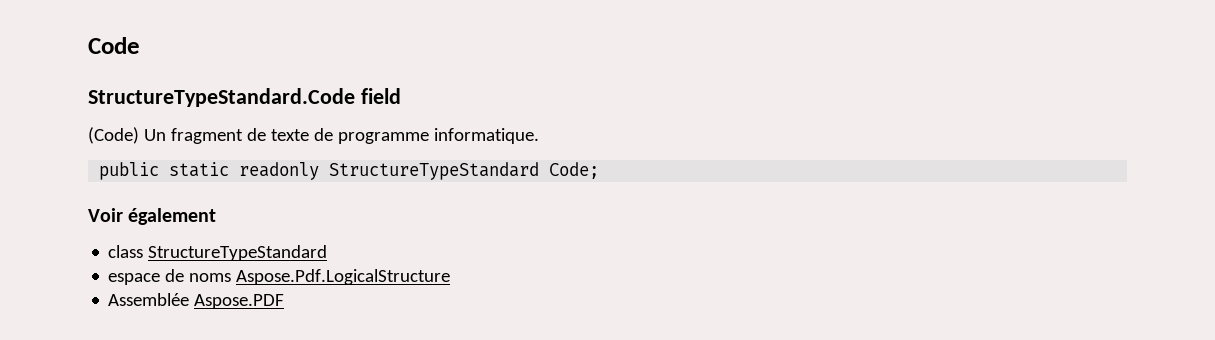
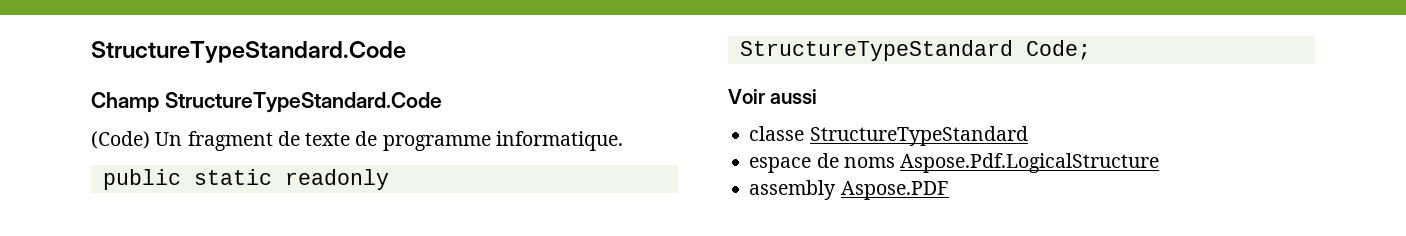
[88,37,140,54] [88,88,401,107] Code // StructureTypeStandard.Code field -> [91,41,406,63] [91,92,442,113] StructureTypeStandard.Code // Champ StructureTypeStandard.Code
[128,208,217,225] [108,245,144,258] également // class -> [770,89,818,104] [749,126,805,141] aussi // classe
[108,293,190,306] Assemblée -> [749,180,837,200] assembly

